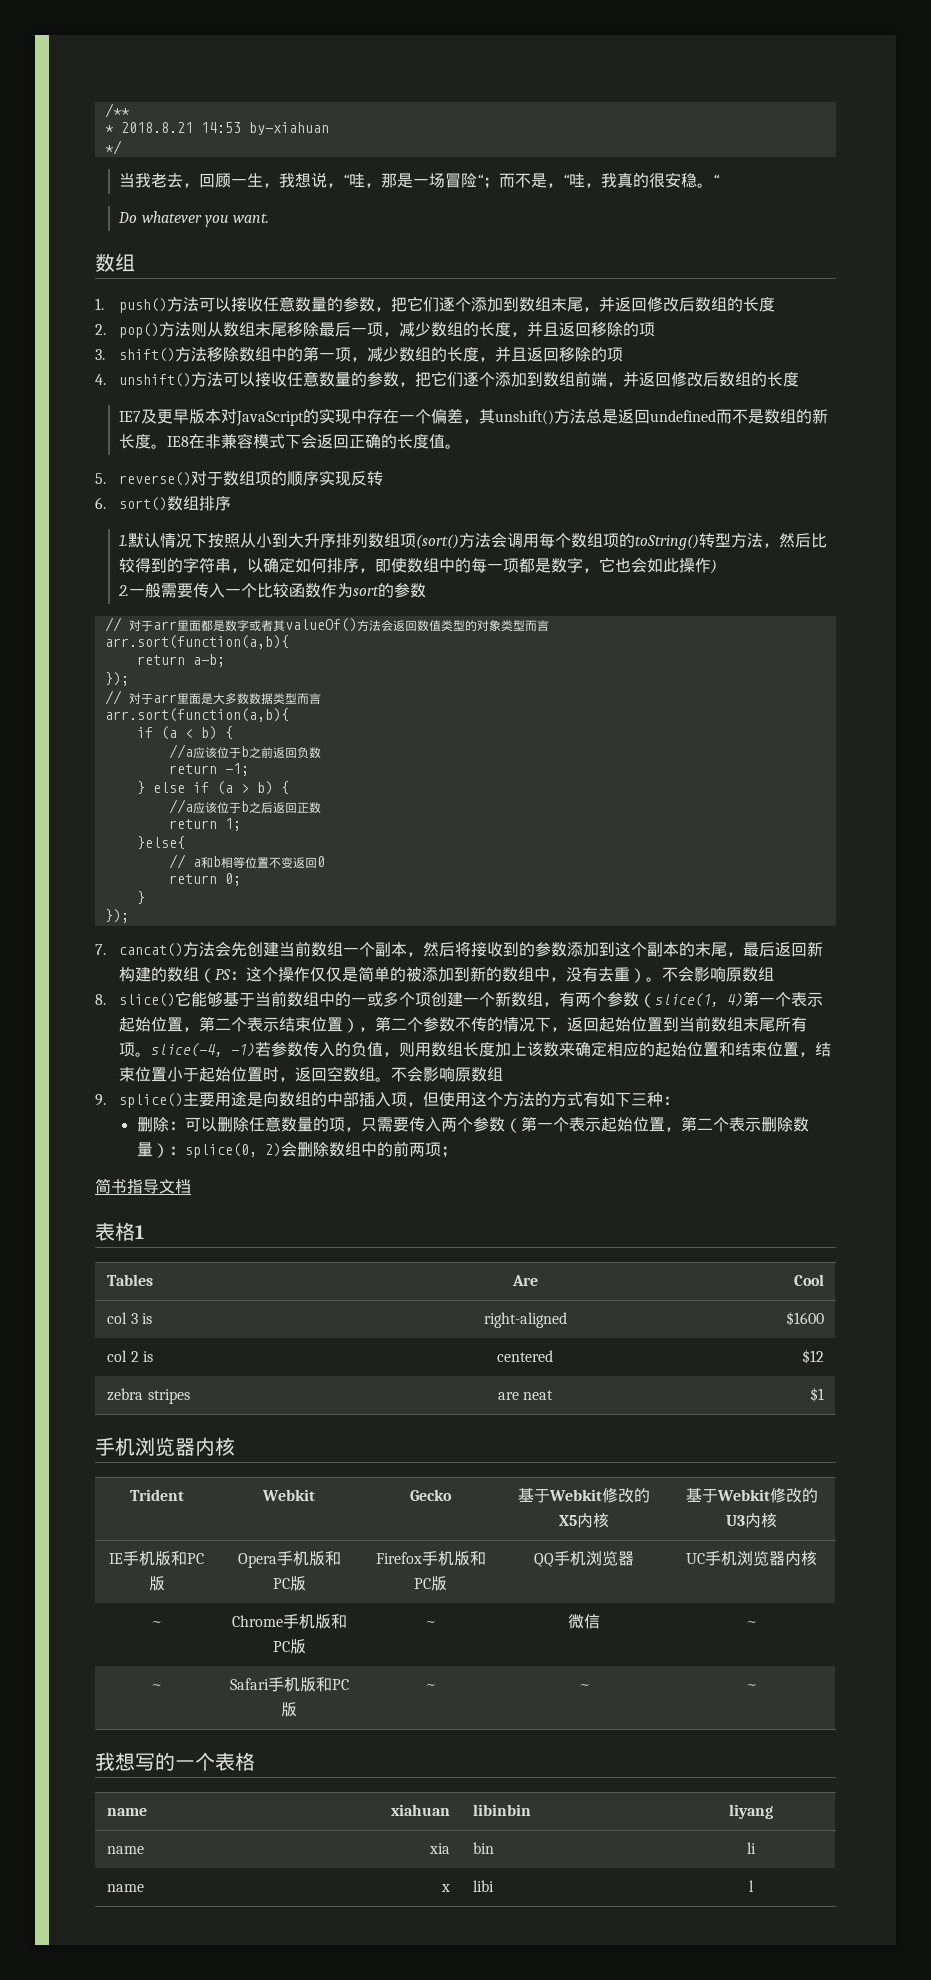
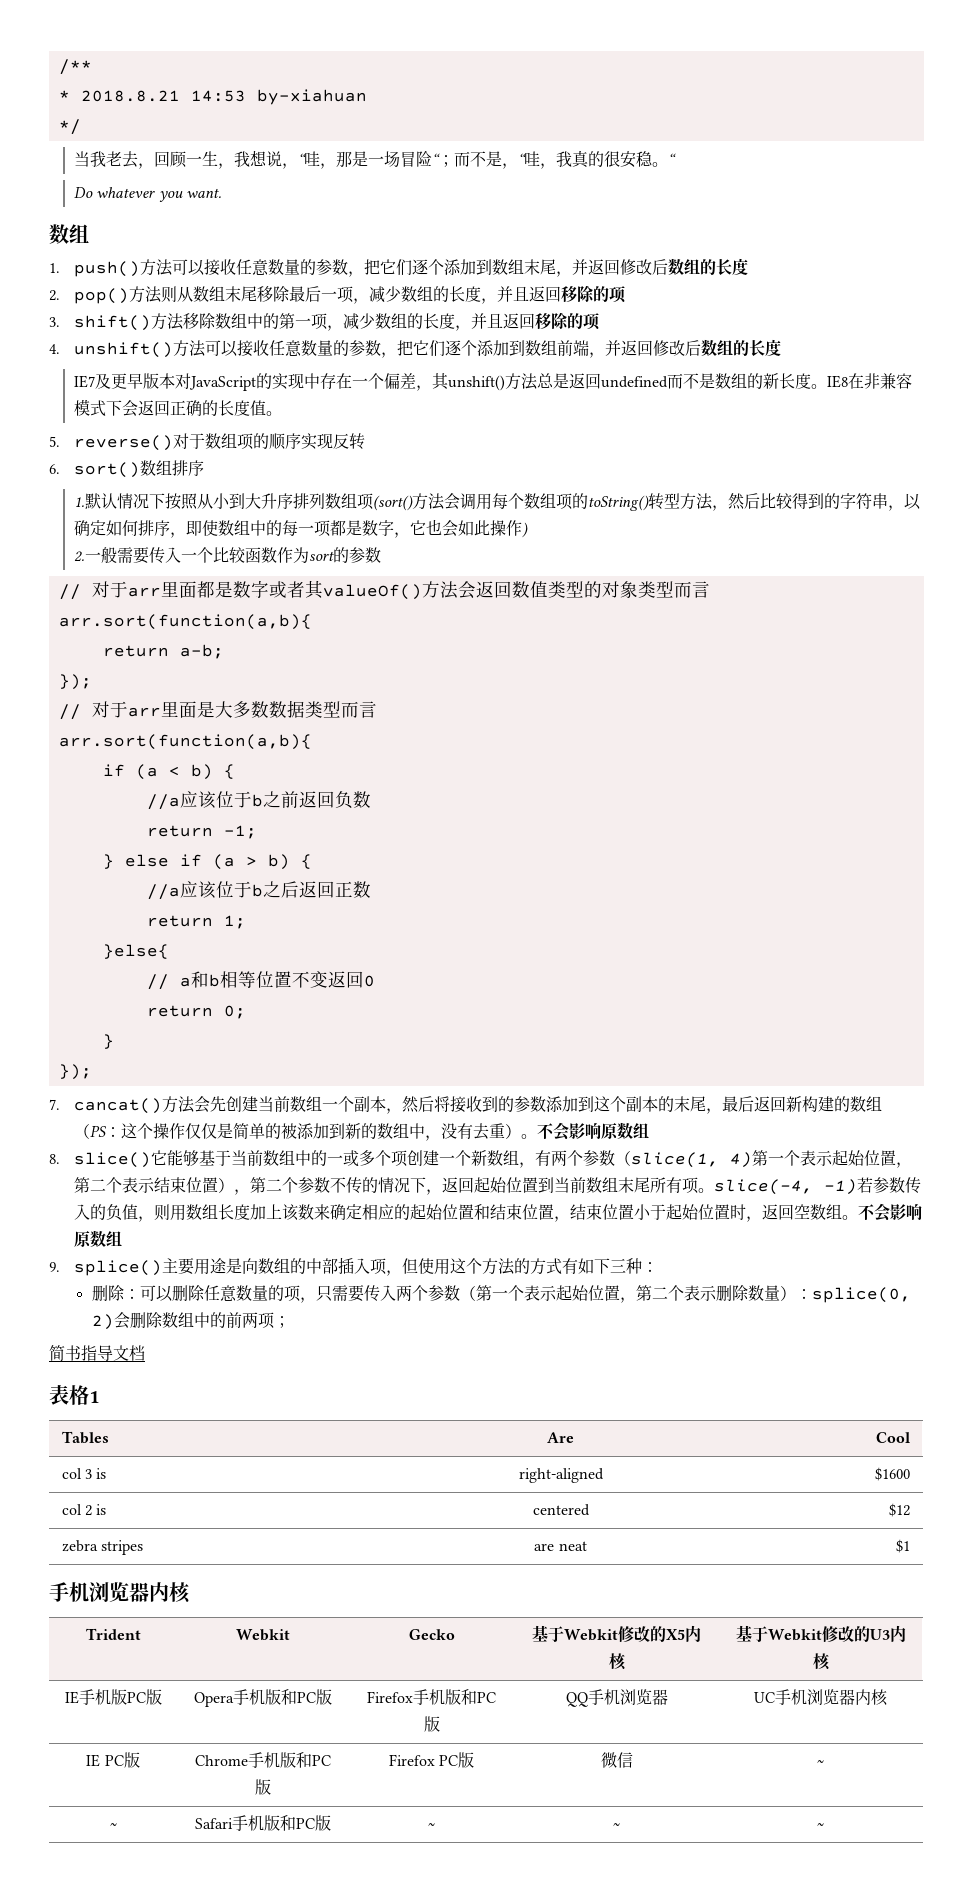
[171,1551,187,1566] 和 -> (127, 1697) none
[151,1621,162,1627] ~ -> [86,1752,140,1768] IE PC版
[425,1621,436,1627] ~ -> [388,1752,475,1768] Firefox PC版
[95,1752,255,1771] [107,1808,148,1816] [390,1804,450,1816] [473,1804,532,1816] [728,1804,773,1819] [107,1846,145,1854] [428,1843,450,1854] [473,1842,495,1854] [746,1842,756,1854] [107,1884,145,1892] [440,1884,450,1892] [473,1880,495,1892] [748,1880,754,1892] // 我想写的一个表格 // name | xiahuan | libinbin | liyang // name | xia | bin | li // name | x | libi | l -> (824, 1826) none

